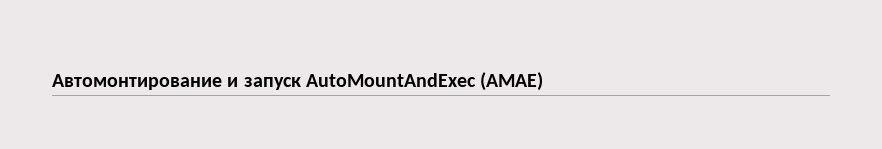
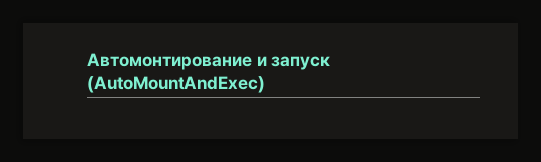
[305,72,544,91] AutoMountAndExec (AMAE) -> [87,76,265,93] (AutoMountAndExec)

